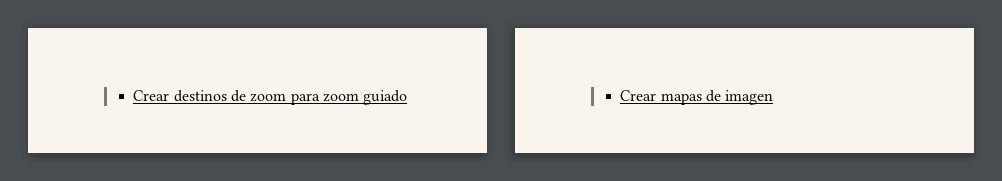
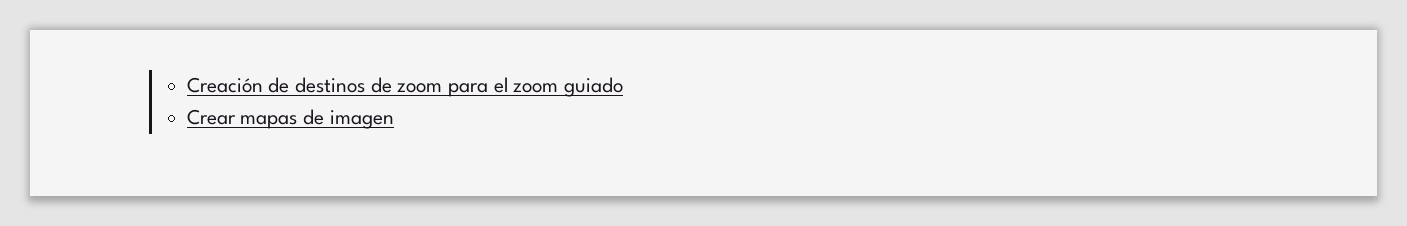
[133,90,170,101] Crear -> [186,77,290,93] Creación de
(320, 99) none -> [493,77,508,93] el

